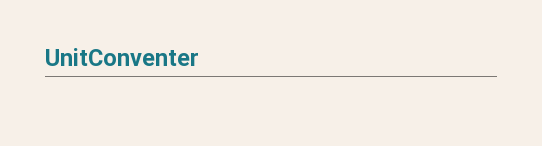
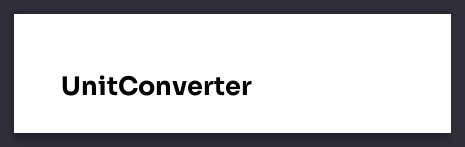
[45,48,199,66] UnitConventer -> [61,75,252,96] UnitConverter

